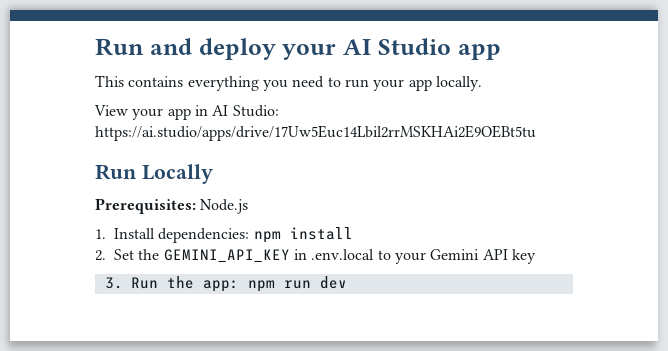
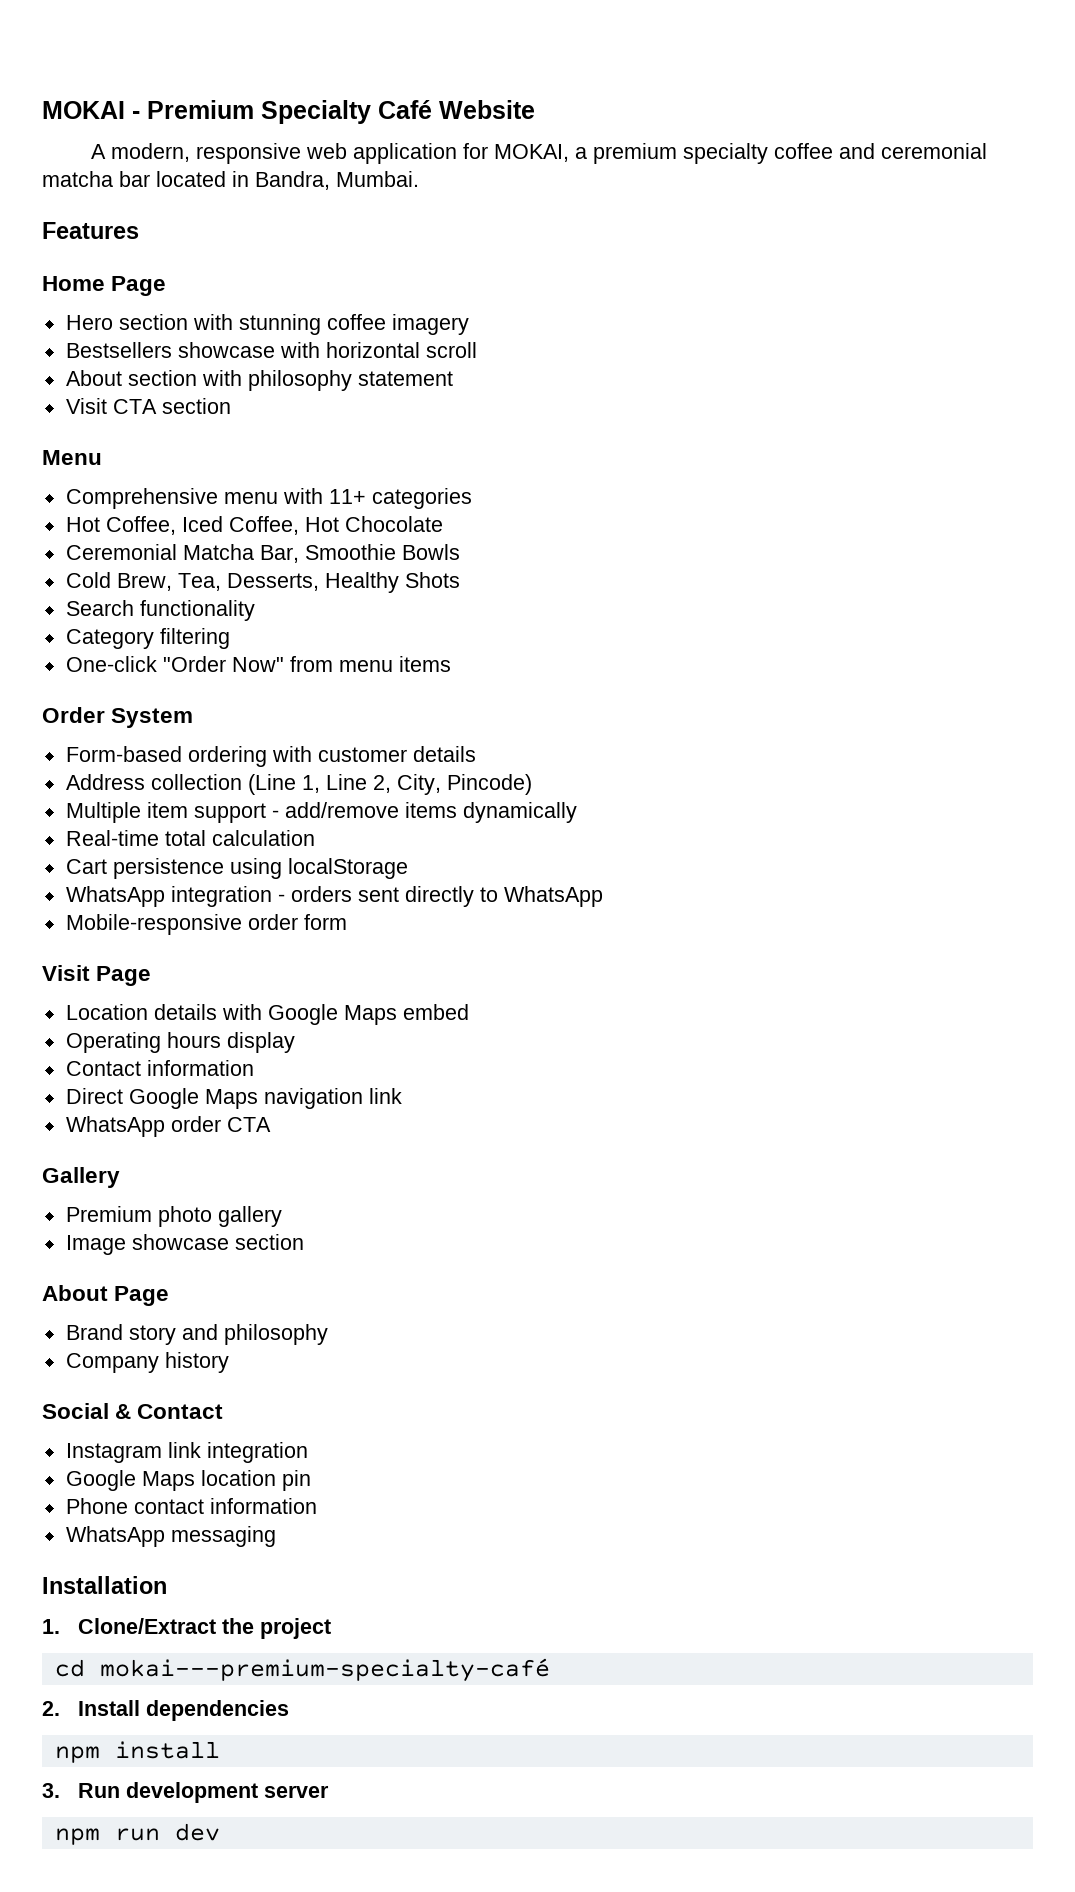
[95,38,501,60] [95,75,482,91] [94,105,279,120] [95,125,536,141] [95,164,213,184] [95,198,249,214] [95,227,353,243] [95,249,536,264] [104,276,239,292] Run and deploy your AI Studio app // This contains everything you need to run your app locally. // View your app in AI Studio: https://ai.studio/apps/drive/17Uw5Euc14Lbil2rrMSKHAi2E9OEBt5tu // Run Locally // Prerequisites: Node.js // 1. Install dependencies: npm install // 2. Set the GEMINI_API_KEY in .env.local to your Gemini API key // 3. Run the app: -> [42,100,535,124] [90,143,987,164] [42,171,419,190] [42,222,139,239] [42,276,167,296] [65,314,469,335] [65,342,477,358] [65,370,453,391] [65,398,231,414] [42,450,102,465] [65,488,472,509] [65,516,443,535] [65,544,460,563] [65,572,460,593] [65,600,255,621] [65,628,230,649] [65,656,451,672] [42,707,194,728] [65,746,476,767] [65,774,532,795] [65,802,577,823] [65,830,315,846] [65,858,408,879] [65,886,603,907] [65,914,347,935] [42,965,152,986] [65,1004,469,1025] [65,1032,295,1053] [65,1060,254,1076] [65,1088,402,1109] [65,1116,271,1137] [42,1167,120,1188] [65,1206,282,1227] [65,1234,304,1255] [42,1285,170,1306] [65,1324,328,1345] [65,1352,229,1373] [42,1403,224,1419] [65,1442,308,1463] [65,1470,311,1491] [65,1498,317,1514] [65,1526,276,1547] [42,1576,167,1594] [42,1618,331,1639] [54,1658,550,1682] [42,1700,289,1721] [54,1741,220,1763] [42,1782,329,1803] MOKAI - Premium Specialty Café Website // A modern, responsive web application for MOKAI, a premium specialty coffee and ceremonial matcha bar located in Bandra, Mumbai. // Features // Home Page // Hero section with stunning coffee imagery // Bestsellers showcase with horizontal scroll // About section with philosophy statement // Visit CTA section // Menu // Comprehensive menu with 11+ categories // Hot Coffee, Iced Coffee, Hot Chocolate // Ceremonial Matcha Bar, Smoothie Bowls // Cold Brew, Tea, Desserts, Healthy Shots // Search functionality // Category filtering // One-click "Order Now" from menu items // Order System // Form-based ordering with customer details // Address collection (Line 1, Line 2, City, Pincode) // Multiple item support - add/remove items dynamically // Real-time total calculation // Cart persistence using localStorage // WhatsApp integration - orders sent directly to WhatsApp // Mobile-responsive order form // Visit Page // Location details with Google Maps embed // Operating hours display // Contact information // Direct Google Maps navigation link // WhatsApp order CTA // Gallery // Premium photo gallery // Image showcase section // About Page // Brand story and philosophy // Company history // Social & Contact // Instagram link integration // Google Maps location pin // Phone contact information // WhatsApp messaging // Installation // 1. Clone/Extract the project // cd mokai-–-premium-specialty-café // 2. Install dependencies // npm install // 3. Run development server //

